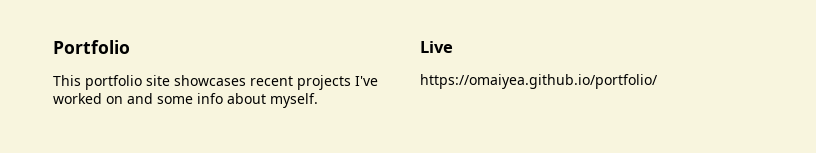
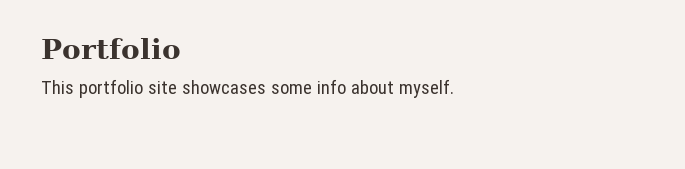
[250,75,378,90] [53,93,153,104] recent projects I've worked on and -> (266, 87) none
[420,41,453,53] [420,74,658,89] // Live // https://omaiyea.github.io/portfolio/ -> (454, 88) none

